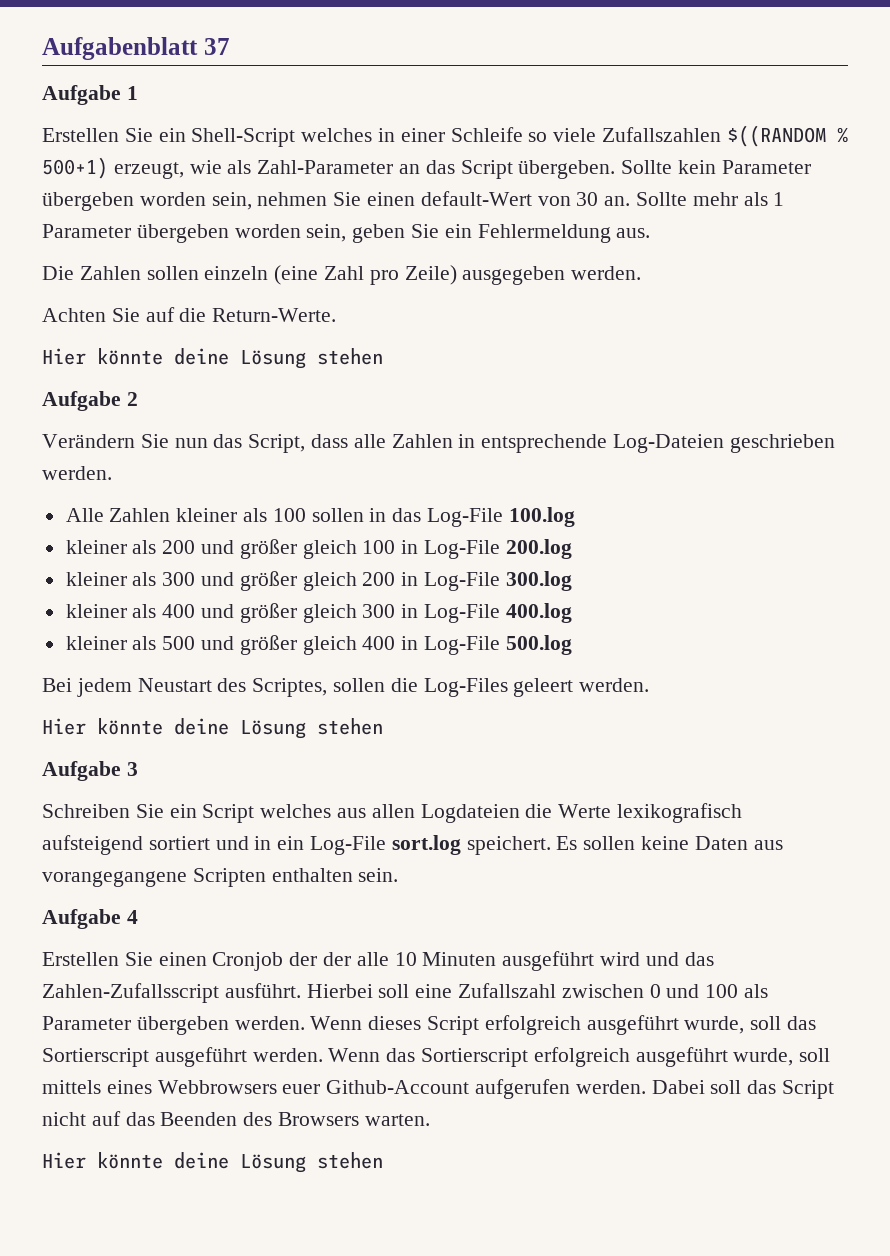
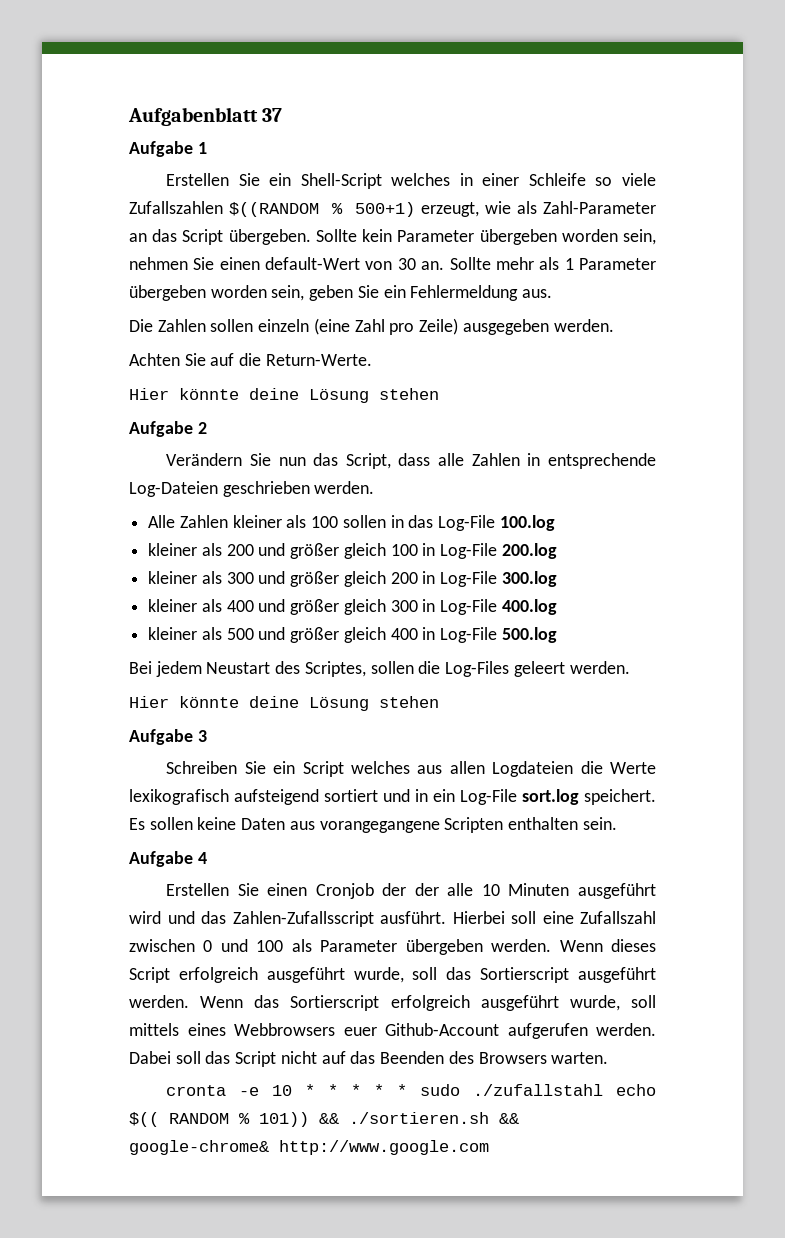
[42,1152,383,1173] Hier könnte deine Lösung stehen -> [166,1084,656,1096] [129,1112,519,1127] [129,1140,489,1155] cronta -e 10 * * * * * sudo ./zufallstahl echo $(( RANDOM % 101)) && ./sortieren.sh && google-chrome& http://www.google.com

